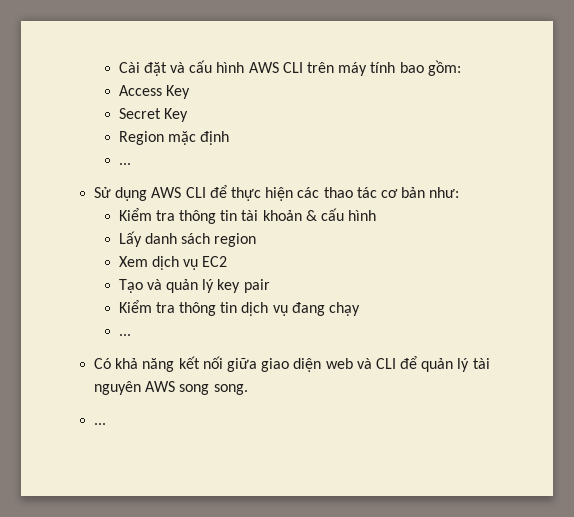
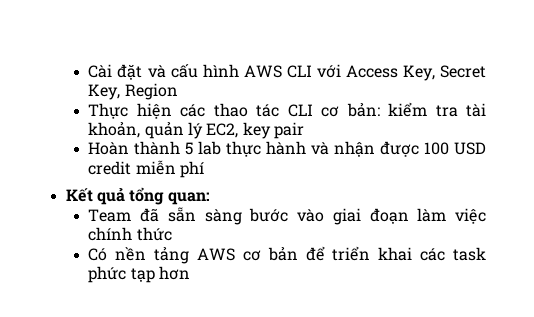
[307,60,461,76] [118,85,190,99] [118,108,188,122] [118,131,230,145] [118,163,131,165] [94,185,460,201] [118,208,377,224] [118,231,257,247] [118,256,228,270] [118,279,215,293] trên máy tính bao gồm: // Access Key // Secret Key // Region mặc định // ... // Sử dụng AWS CLI để thực hiện các thao tác cơ bản như: // Kiểm tra thông tin tài khoản & cấu hình // Lấy danh sách region // Xem dịch vụ EC2 // Tạo và quản lý -> [316,64,486,81] [88,83,178,100] [88,102,486,119] [88,121,239,139] với Access Key, Secret Key, Region // Thực hiện các thao tác CLI cơ bản: kiểm tra tài khoản, quản lý EC2,
[118,300,361,316] [118,334,131,336] [94,356,490,372] [94,381,248,395] [94,423,107,425] Kiểm tra thông tin dịch vụ đang chạy // ... // Có khả năng kết nối giữa giao diện web và CLI để quản lý tài nguyên AWS song song. // ... -> [88,141,486,157] [88,160,205,178] [65,187,210,205] [88,207,487,225] [88,227,172,241] [88,246,487,264] [88,266,191,283] Hoàn thành 5 lab thực hành và nhận được 100 USD credit miễn phí // Kết quả tổng quan: // Team đã sẵn sàng bước vào giai đoạn làm việc chính thức // Có nền tảng AWS cơ bản để triển khai các task phức tạp hơn

